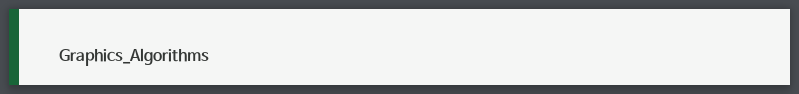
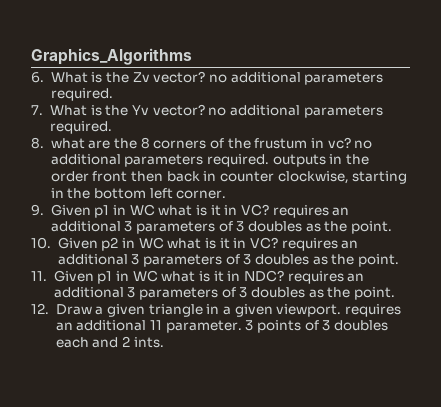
(209, 57) none -> [31,71,384,85] [50,88,113,101] [31,104,383,118] [50,121,113,134] [31,137,373,149] [50,154,369,167] [50,171,408,184] [50,188,227,199] [31,204,350,218] [50,221,392,234] [31,237,359,251] [57,254,399,267] [31,270,365,284] [53,287,395,300] [31,303,401,317] [55,320,388,333] [55,336,164,348] // 6. What is the Zv vector? no additional parameters required. // 7. What is the Yv vector? no additional parameters required. // 8. what are the 8 corners of the frustum in vc? no additional parameters required. outputs in the order front then back in counter clockwise, starting in the bottom left corner. // 9. Given p1 in WC what is it in VC? requires an additional 3 parameters of 3 doubles as the point. // 10. Given p2 in WC what is it in VC? requires an additional 3 parameters of 3 doubles as the point. // 11. Given p1 in WC what is it in NDC? requires an additional 3 parameters of 3 doubles as the point. // 12. Draw a given triangle in a given viewport. requires an additional 11 parameter. 3 points of 3 doubles each and 2 ints.

